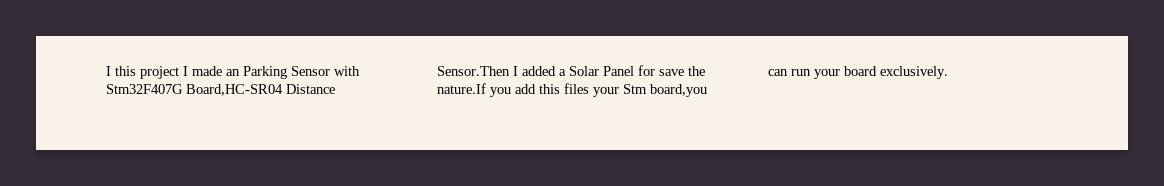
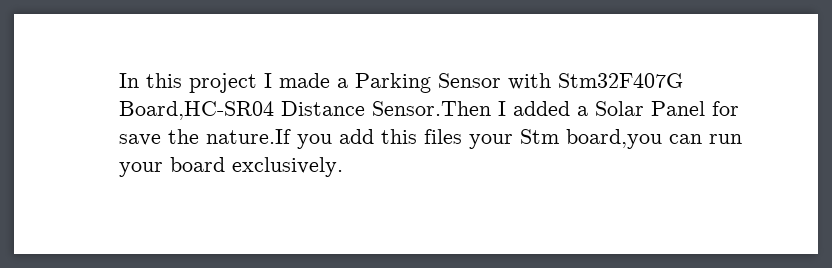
[106,66,111,76] I -> [119,73,139,88] In
[226,69,240,76] an -> [337,78,348,88] a

